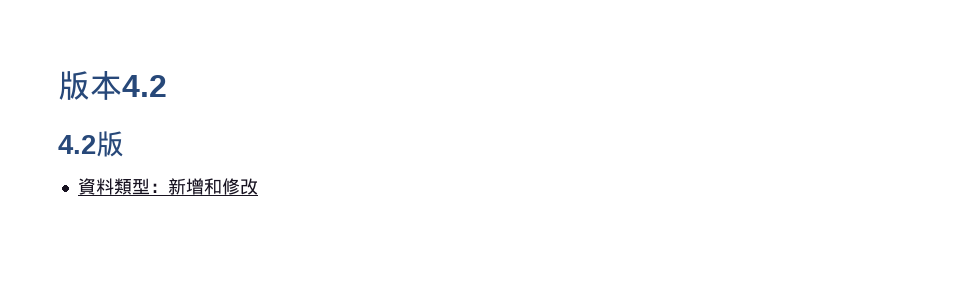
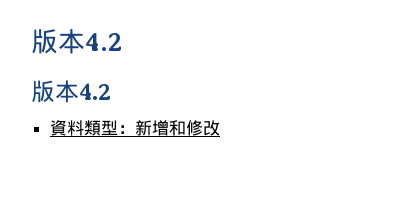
[58,71,167,100] [58,131,124,157] 版本4.2 // 4.2版 -> [31,29,122,54] [31,80,111,103] 版本4.2 // 版本4.2

